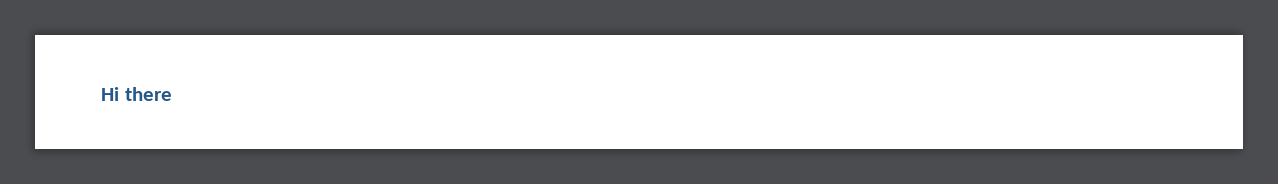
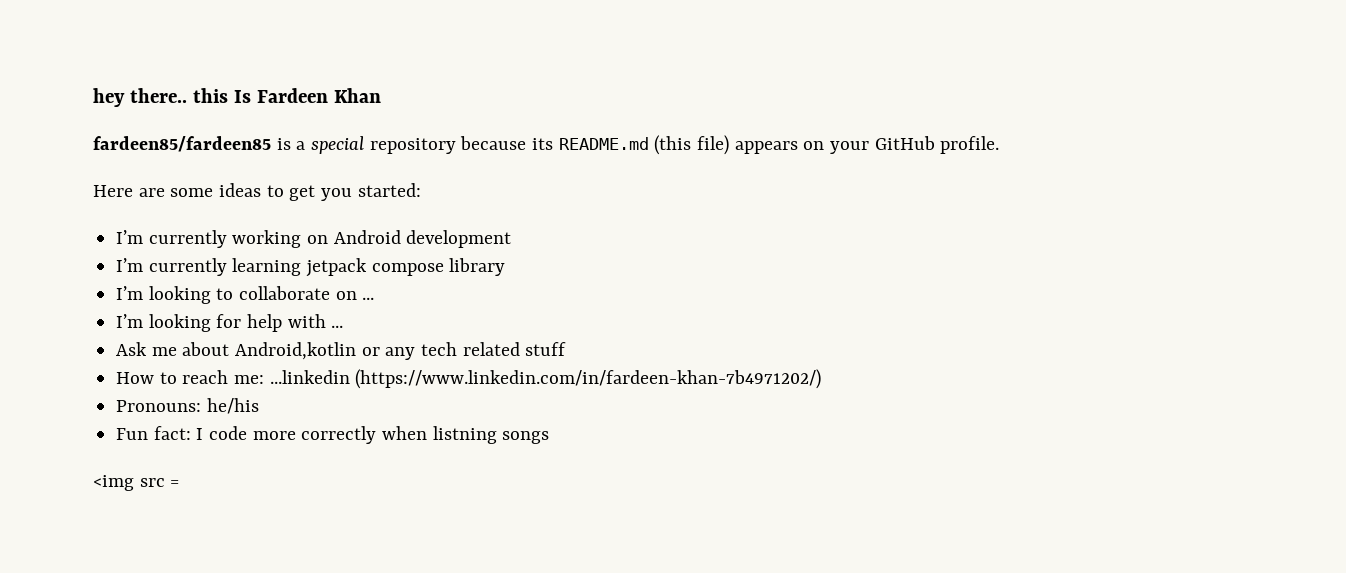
[101,87,172,101] Hi there -> [93,88,381,107] [93,135,1000,155] [93,183,421,201] [116,230,512,248] [116,258,506,277] [116,286,375,304] [116,314,344,332] [116,342,567,360] [116,369,822,389] [116,398,259,414] [116,426,550,444] [93,475,180,491] hey there.. this Is Fardeen Khan // fardeen85/fardeen85 is a special repository because its README.md (this file) appears on your GitHub profile. // Here are some ideas to get you started: // I’m currently working on Android development // I’m currently learning jetpack compose library // I’m looking to collaborate on ... // I’m looking for help with ... // Ask me about Android,kotlin or any tech related stuff // How to reach me: ...linkedin (https://www.linkedin.com/in/fardeen-khan-7b4971202/) // Pronouns: he/his // Fun fact: I code more correctly when listning songs // <img src =

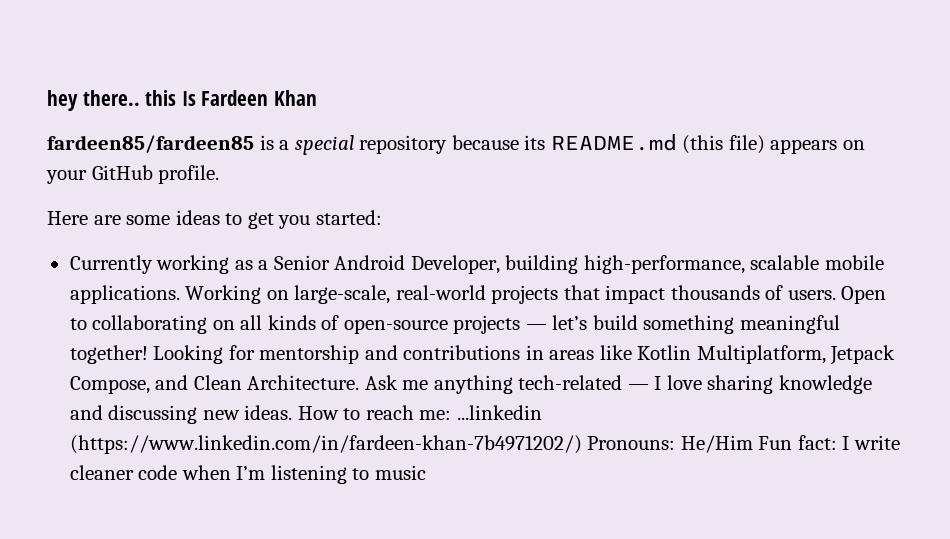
[116,230,512,248] [116,258,506,277] [116,286,375,304] [116,314,344,332] [116,342,567,360] I’m currently working on Android development // I’m currently learning jetpack compose library // I’m looking to collaborate on ... // I’m looking for help with ... // Ask me about Android,kotlin or any tech related stuff // -> [69,255,884,274] [69,285,887,304] [69,315,840,334] [69,345,896,365] [69,375,872,394] [69,405,293,424] Currently working as a Senior Android Developer, building high-performance, scalable mobile applications. Working on large-scale, real-world projects that impact thousands of users. Open to collaborating on all kinds of open-source projects — let’s build something meaningful together! Looking for mentorship and contributions in areas like Kotlin Multiplatform, Jetpack Compose, and Clean Architecture. Ask me anything tech-related — I love sharing knowledge and discussing new ideas.
[116,398,259,414] // Pronouns: he/his // -> [587,435,753,453] Pronouns: He/Him
[209,426,550,444] [93,475,180,491] code more correctly when listning songs // <img src = -> [853,435,900,450] [69,465,426,484] write cleaner code when I’m listening to music

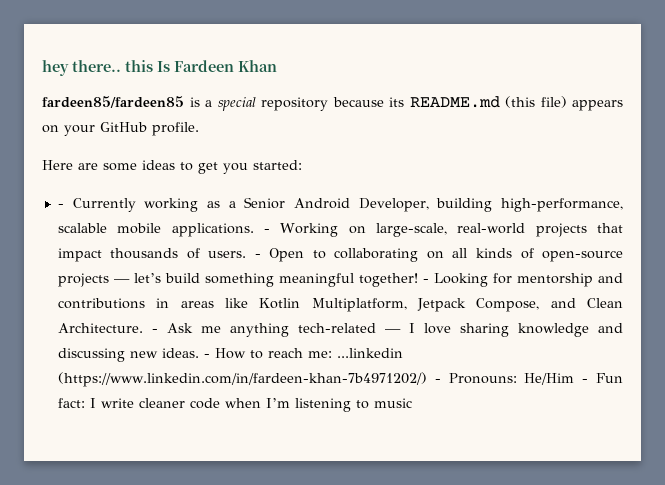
(382, 217) none -> [57,204,64,208] -
(180, 294) none -> [263,229,270,233] -
(836, 295) none -> [254,254,261,258] -
(148, 354) none -> [422,279,429,283] -
(360, 382) none -> [151,329,158,333] -
(293, 412) none -> [203,354,210,358] -
(582, 444) none -> [434,379,441,383] -
(753, 444) none -> [582,379,589,383] -

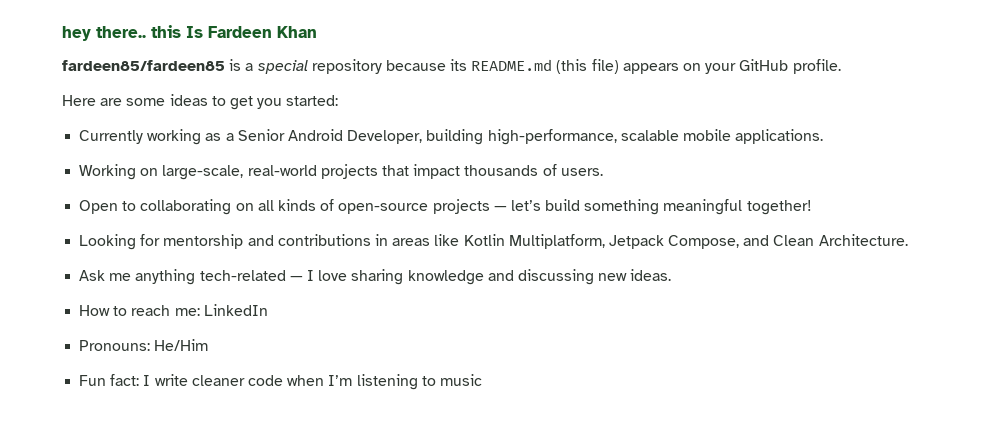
[57,204,64,208] - -> (339, 100) none
[263,229,270,233] - -> (824, 136) //
[254,254,261,258] - -> (603, 172) //
[422,279,429,283] - -> (812, 207) //
[151,329,158,333] - -> (908, 240) //
[203,354,210,358] - -> (672, 275) //
[336,348,403,358] [57,372,441,387] ...linkedin (https://www.linkedin.com/in/fardeen-khan-7b4971202/) - -> [203,304,268,316] LinkedIn //
[582,379,589,383] - -> (209, 345) //

